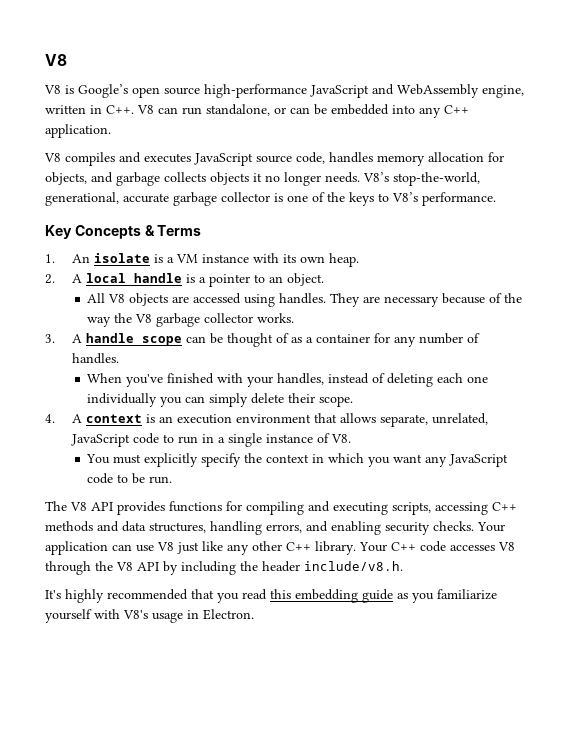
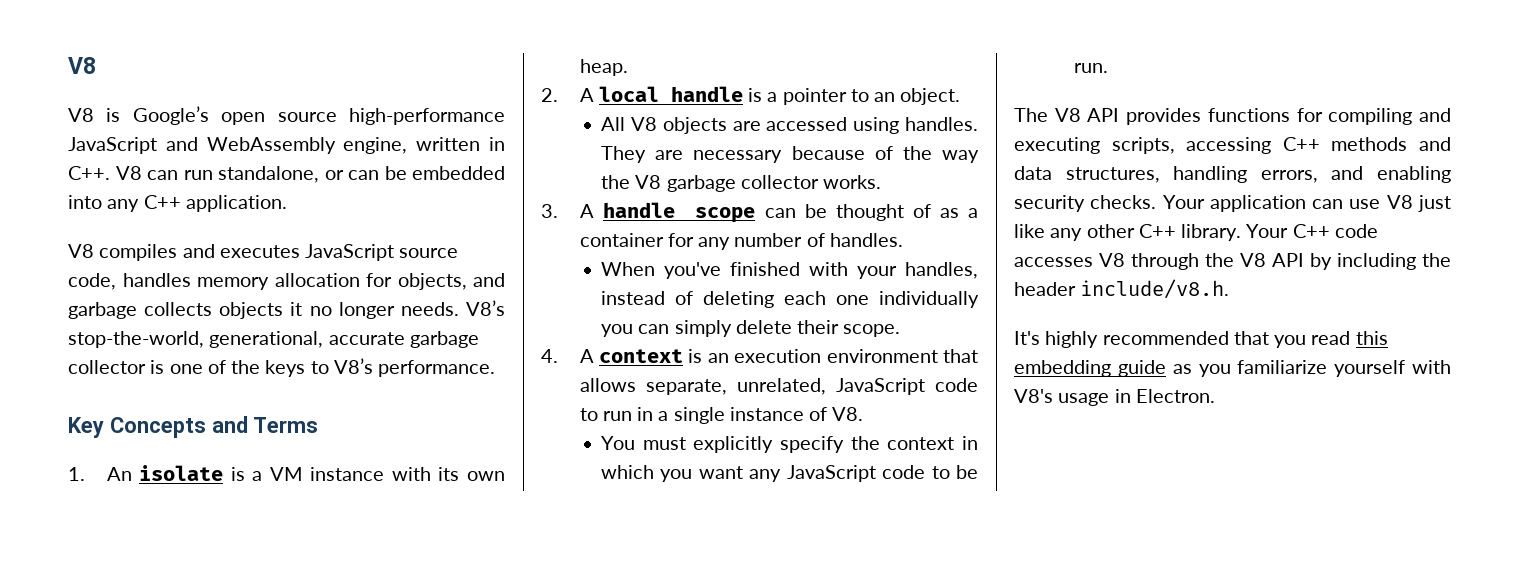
[144,225,155,236] & -> [211,416,248,433] and

